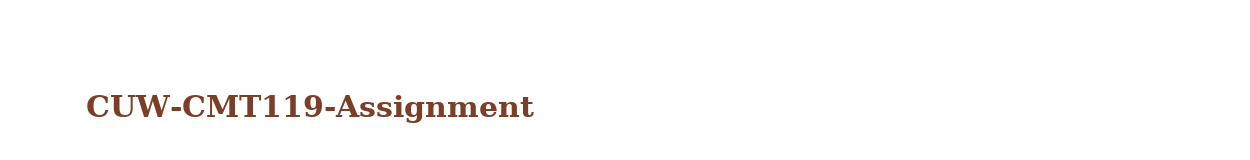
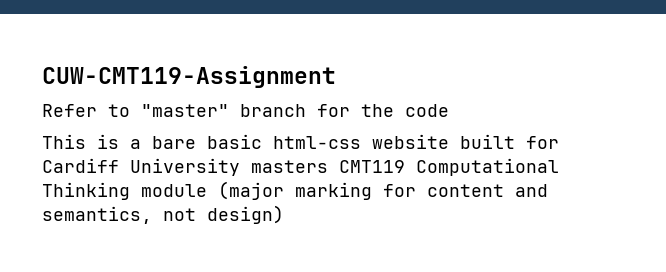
(534, 109) none -> [42,104,449,117] [42,134,559,149] [42,158,559,176] [42,181,548,200] [42,205,284,224] // Refer to "master" branch for the code // This is a bare basic html-css website built for Cardiff University masters CMT119 Computational Thinking module (major marking for content and semantics, not design)

